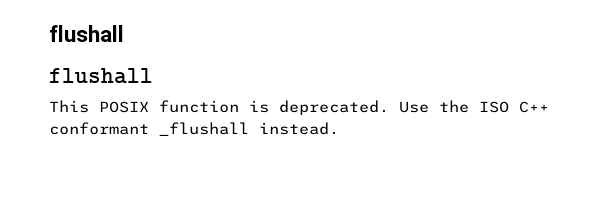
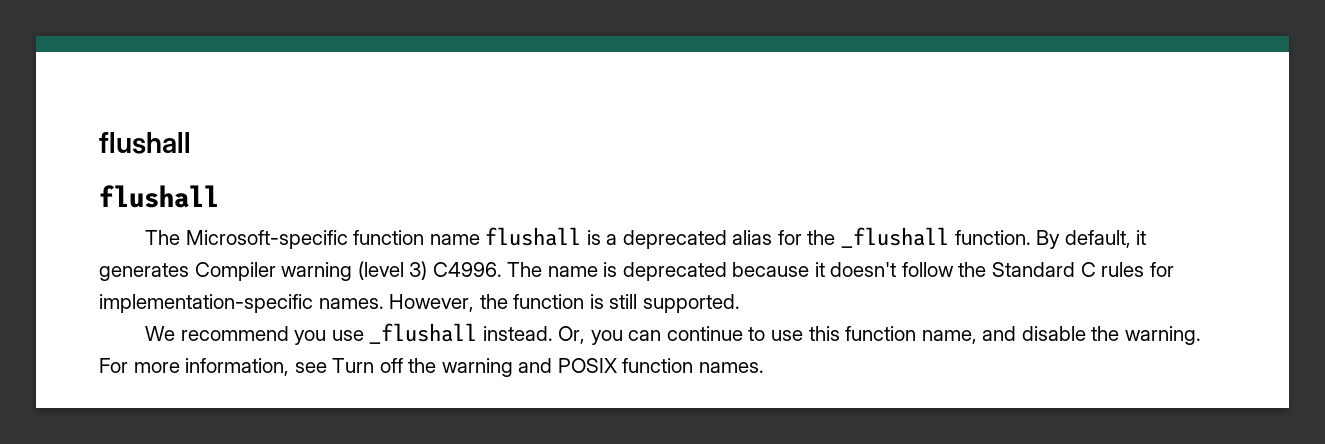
[49,100,549,115] [49,122,339,136] This POSIX function is deprecated. Use the ISO C++ conformant _flushall instead. -> [145,227,1147,249] [99,261,1174,281] [99,294,740,313] [145,323,1201,345] [99,358,764,377] The Microsoft-specific function name flushall is a deprecated alias for the _flushall function. By default, it generates Compiler warning (level 3) C4996. The name is deprecated because it doesn't follow the Standard C rules for implementation-specific names. However, the function is still supported. // We recommend you use _flushall instead. Or, you can continue to use this function name, and disable the warning. For more information, see Turn off the warning and POSIX function names.

